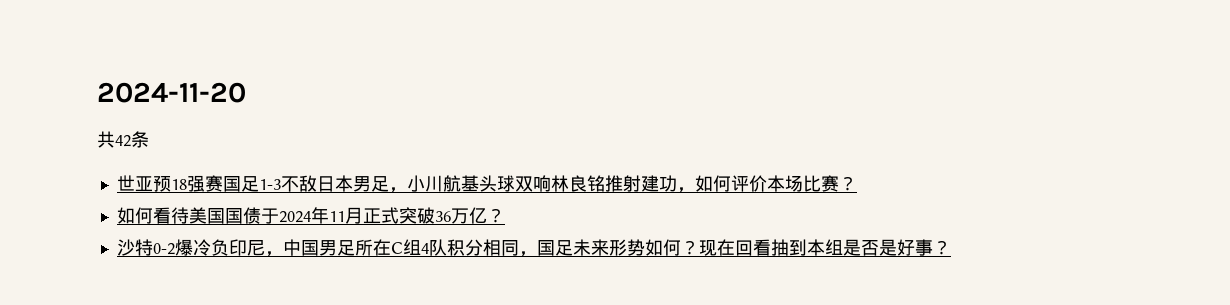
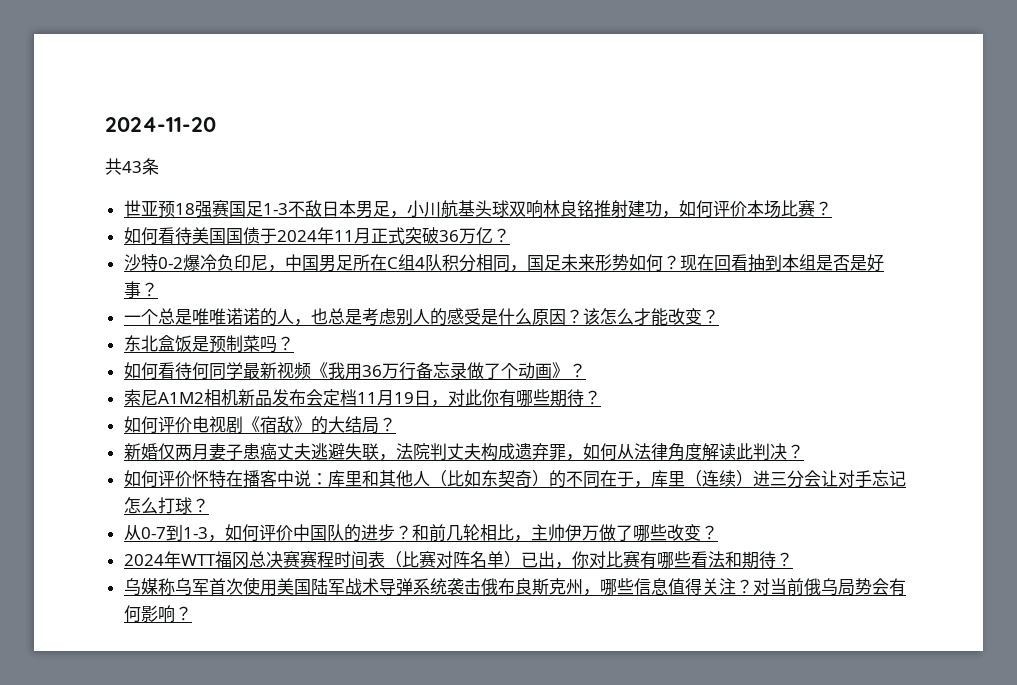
[115,135,131,147] 42 -> [122,161,142,173] 43
(951, 247) none -> [123,308,719,326] [123,335,294,353] [123,362,586,380] [123,389,601,407] [123,416,396,434] [123,443,804,461] [123,470,906,488] [123,497,209,514] [123,524,718,542] [123,550,793,569] [123,577,906,596] [123,605,192,623] // 一个总是唯唯诺诺的人，也总是考虑别人的感受是什么原因？该怎么才能改变？ // 东北盒饭是预制菜吗？ // 如何看待何同学最新视频《我用36万行备忘录做了个动画》？ // 索尼A1M2相机新品发布会定档11月19日，对此你有哪些期待？ // 如何评价电视剧《宿敌》的大结局？ // 新婚仅两月妻子患癌丈夫逃避失联，法院判丈夫构成遗弃罪，如何从法律角度解读此判决？ // 如何评价怀特在播客中说：库里和其他人（比如东契奇）的不同在于，库里（连续）进三分会让对手忘记怎么打球？ // 从0-7到1-3，如何评价中国队的进步？和前几轮相比，主帅伊万做了哪些改变？ // 2024年WTT福冈总决赛赛程时间表（比赛对阵名单）已出，你对比赛有哪些看法和期待？ // 乌媒称乌军首次使用美国陆军战术导弹系统袭击俄布良斯克州，哪些信息值得关注？对当前俄乌局势会有何影响？

